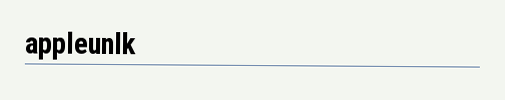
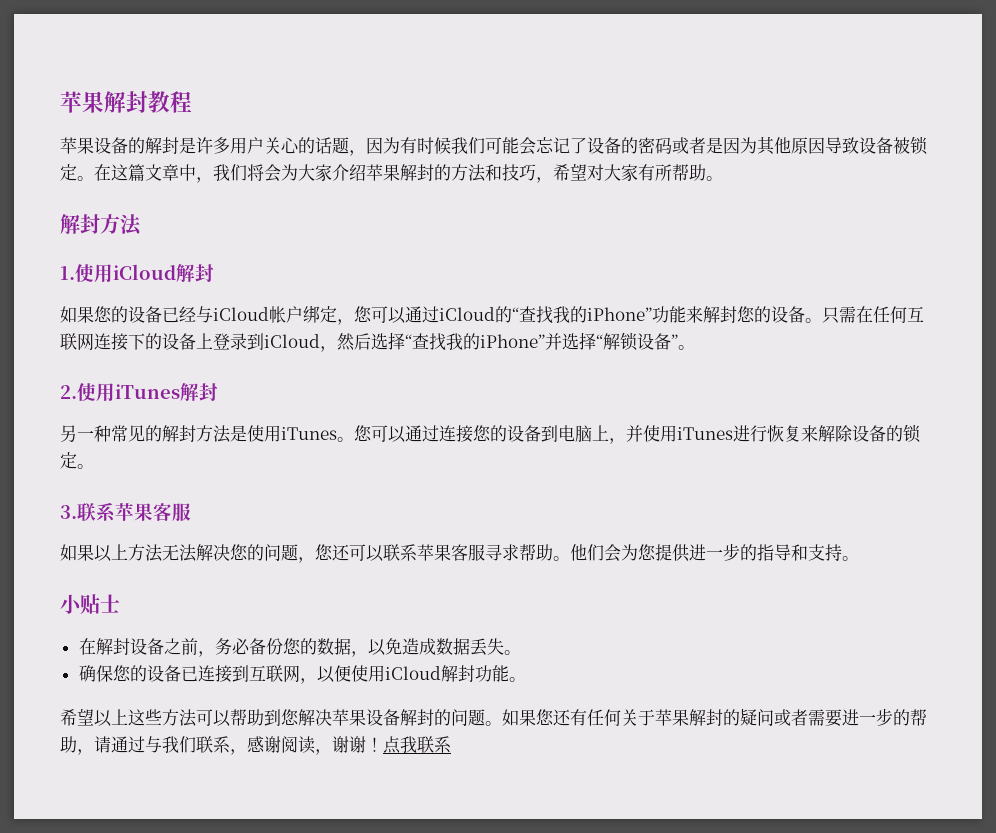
[24,31,137,61] appleunlk -> [60,91,192,113] [60,136,928,156] [60,163,723,183] [60,214,142,236] [60,264,214,283] [60,305,924,325] [60,332,695,352] [60,383,218,402] [60,424,921,444] [60,452,94,469] [60,502,191,522] [60,543,859,563] [60,594,120,614] [78,638,521,657] [78,665,526,684] [60,708,927,727] [60,736,451,755] 苹果解封教程 // 苹果设备的解封是许多用户关心的话题，因为有时候我们可能会忘记了设备的密码或者是因为其他原因导致设备被锁定。在这篇文章中，我们将会为大家介绍苹果解封的方法和技巧，希望对大家有所帮助。 // 解封方法 // 1.使用iCloud解封 // 如果您的设备已经与iCloud帐户绑定，您可以通过iCloud的“查找我的iPhone”功能来解封您的设备。只需在任何互联网连接下的设备上登录到iCloud，然后选择“查找我的iPhone”并选择“解锁设备”。 // 2.使用iTunes解封 // 另一种常见的解封方法是使用iTunes。您可以通过连接您的设备到电脑上，并使用iTunes进行恢复来解除设备的锁定。 // 3.联系苹果客服 // 如果以上方法无法解决您的问题，您还可以联系苹果客服寻求帮助。他们会为您提供进一步的指导和支持。 // 小贴士 // 在解封设备之前，务必备份您的数据，以免造成数据丢失。 // 确保您的设备已连接到互联网，以便使用iCloud解封功能。 // 希望以上这些方法可以帮助到您解决苹果设备解封的问题。如果您还有任何关于苹果解封的疑问或者需要进一步的帮助，请通过与我们联系，感谢阅读，谢谢！点我联系

